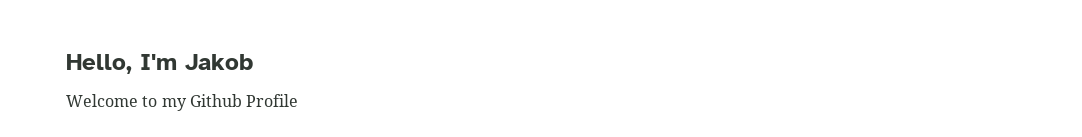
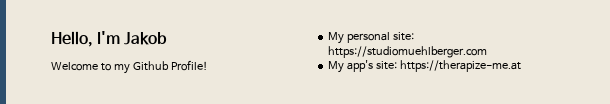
[246,94,299,107] Profile -> [170,60,208,71] [328,32,415,44] [328,46,488,58] [328,60,522,73] Profile! // My personal site: https://studiomuehlberger.com // My app's site: https://therapize-me.at

